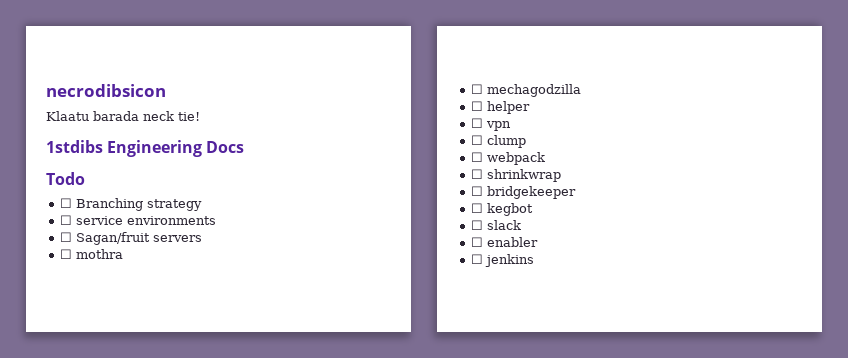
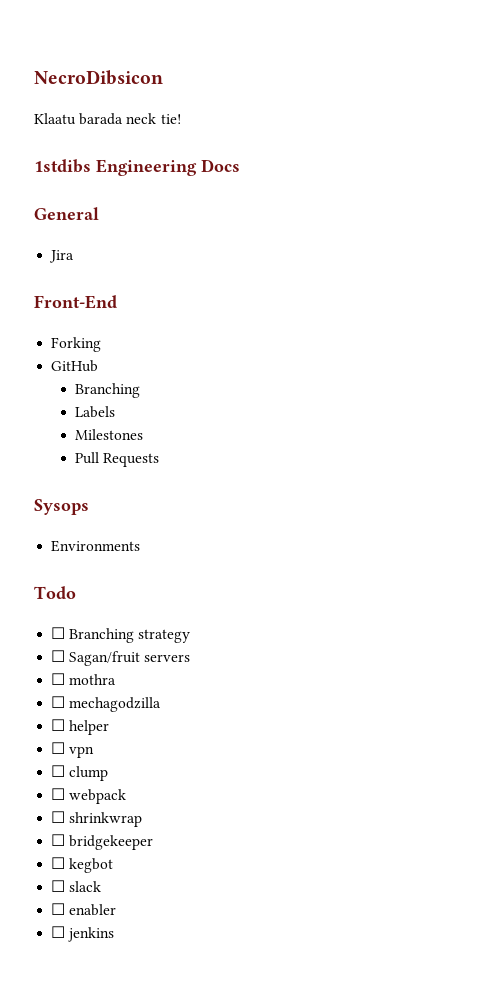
[46,84,166,97] necrodibsicon -> [34,70,163,85] NecroDibsicon
(245, 147) none -> [34,207,99,220] [49,250,75,263] [34,295,117,309] [51,337,102,352] [51,360,99,372] [74,383,140,398] [74,406,115,418] [74,429,143,440] [74,452,160,467] [34,499,89,515] [51,540,141,552] // General // Jira // Front-End // Forking // GitHub // Branching // Labels // Milestones // Pull Requests // Sysops // Environments
[60,215,217,225] // ☐ service environments -> (191, 636) none

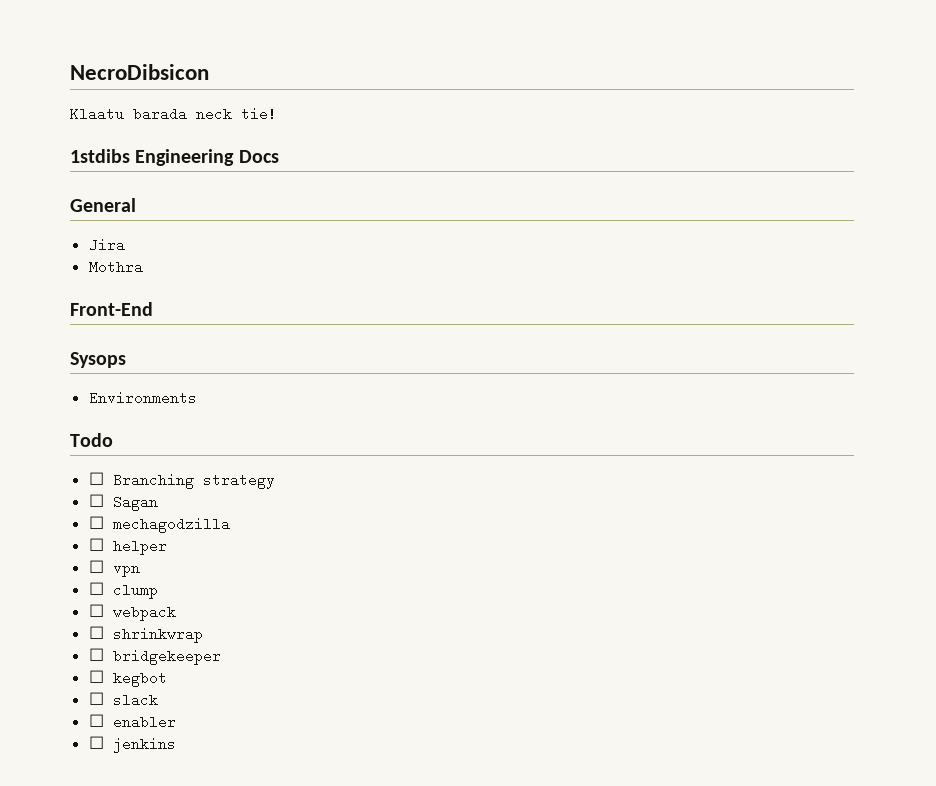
(75, 256) none -> [88,260,143,274] // Mothra
[51,337,102,352] [51,360,99,372] [74,383,140,398] [74,406,115,418] [74,429,143,440] [74,452,160,467] // Forking // GitHub // Branching // Labels // Milestones // Pull Requests -> (153, 309) none
[69,651,191,666] [51,673,117,685] Sagan/fruit servers // ☐ mothra -> [112,495,158,511] Sagan

